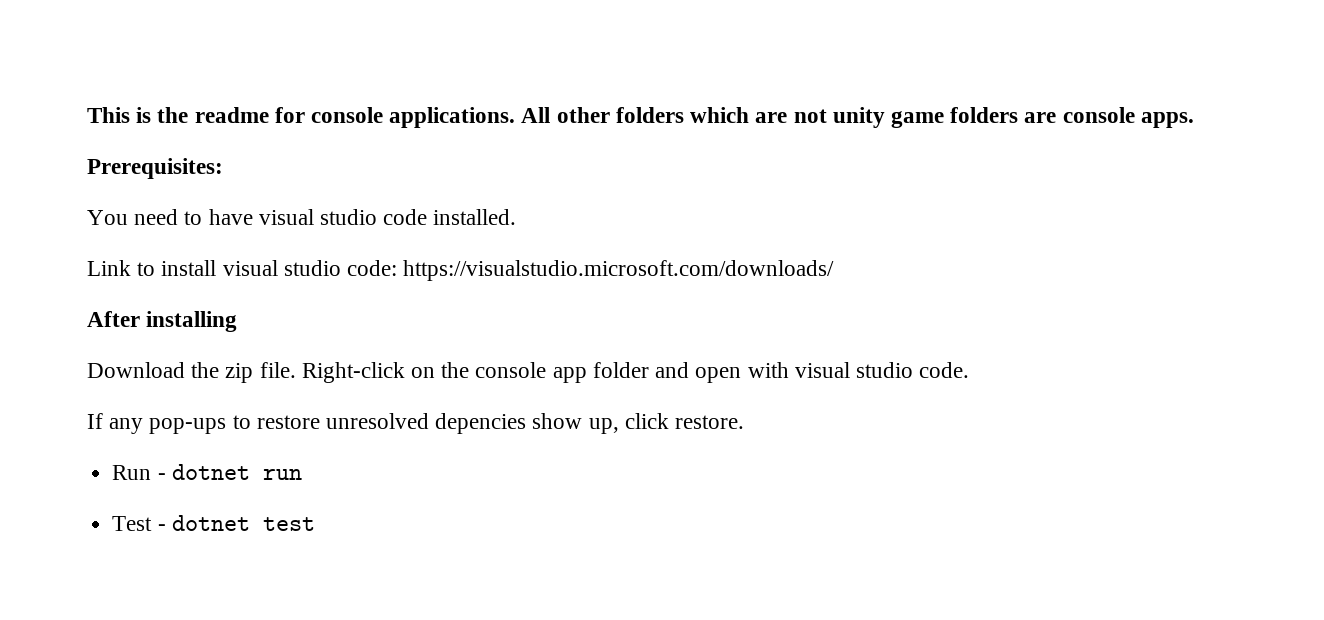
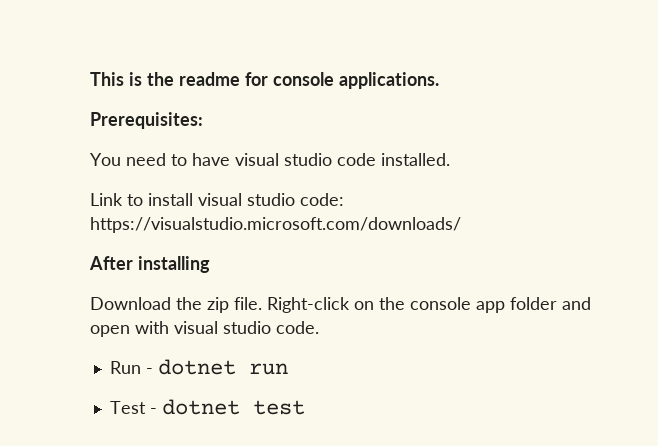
[521,107,1194,128] All other folders which are not unity game folders are console apps. -> (439, 80) none
[87,413,745,434] // If any pop-ups to restore unresolved depencies show up, click restore. -> (319, 327) none

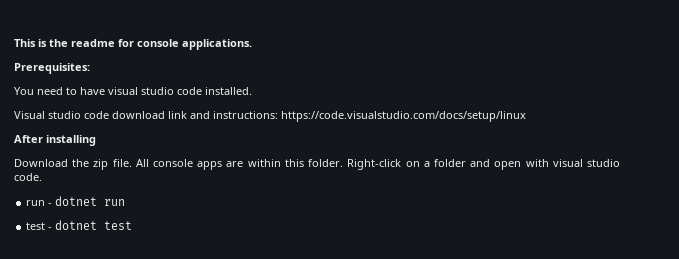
[90,193,344,206] [90,217,461,233] Link to install visual studio code: https://visualstudio.microsoft.com/downloads/ -> [14,111,526,122] Visual studio code download link and instructions: https://code.visualstudio.com/docs/setup/linux
[267,297,505,313] Right-click on the console app -> [135,159,430,170] All console apps are within this folder. Right-click on a
[109,361,141,374] Run -> [26,200,46,206] run
[109,401,146,414] Test -> [26,222,46,230] test

